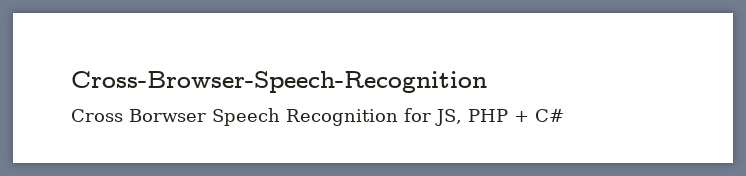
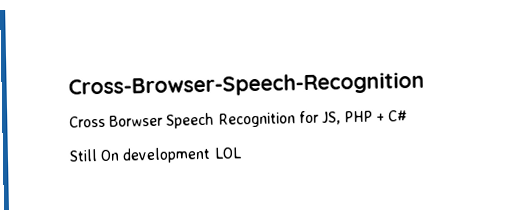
(564, 115) none -> [69,146,242,164] // Still On development LOL

